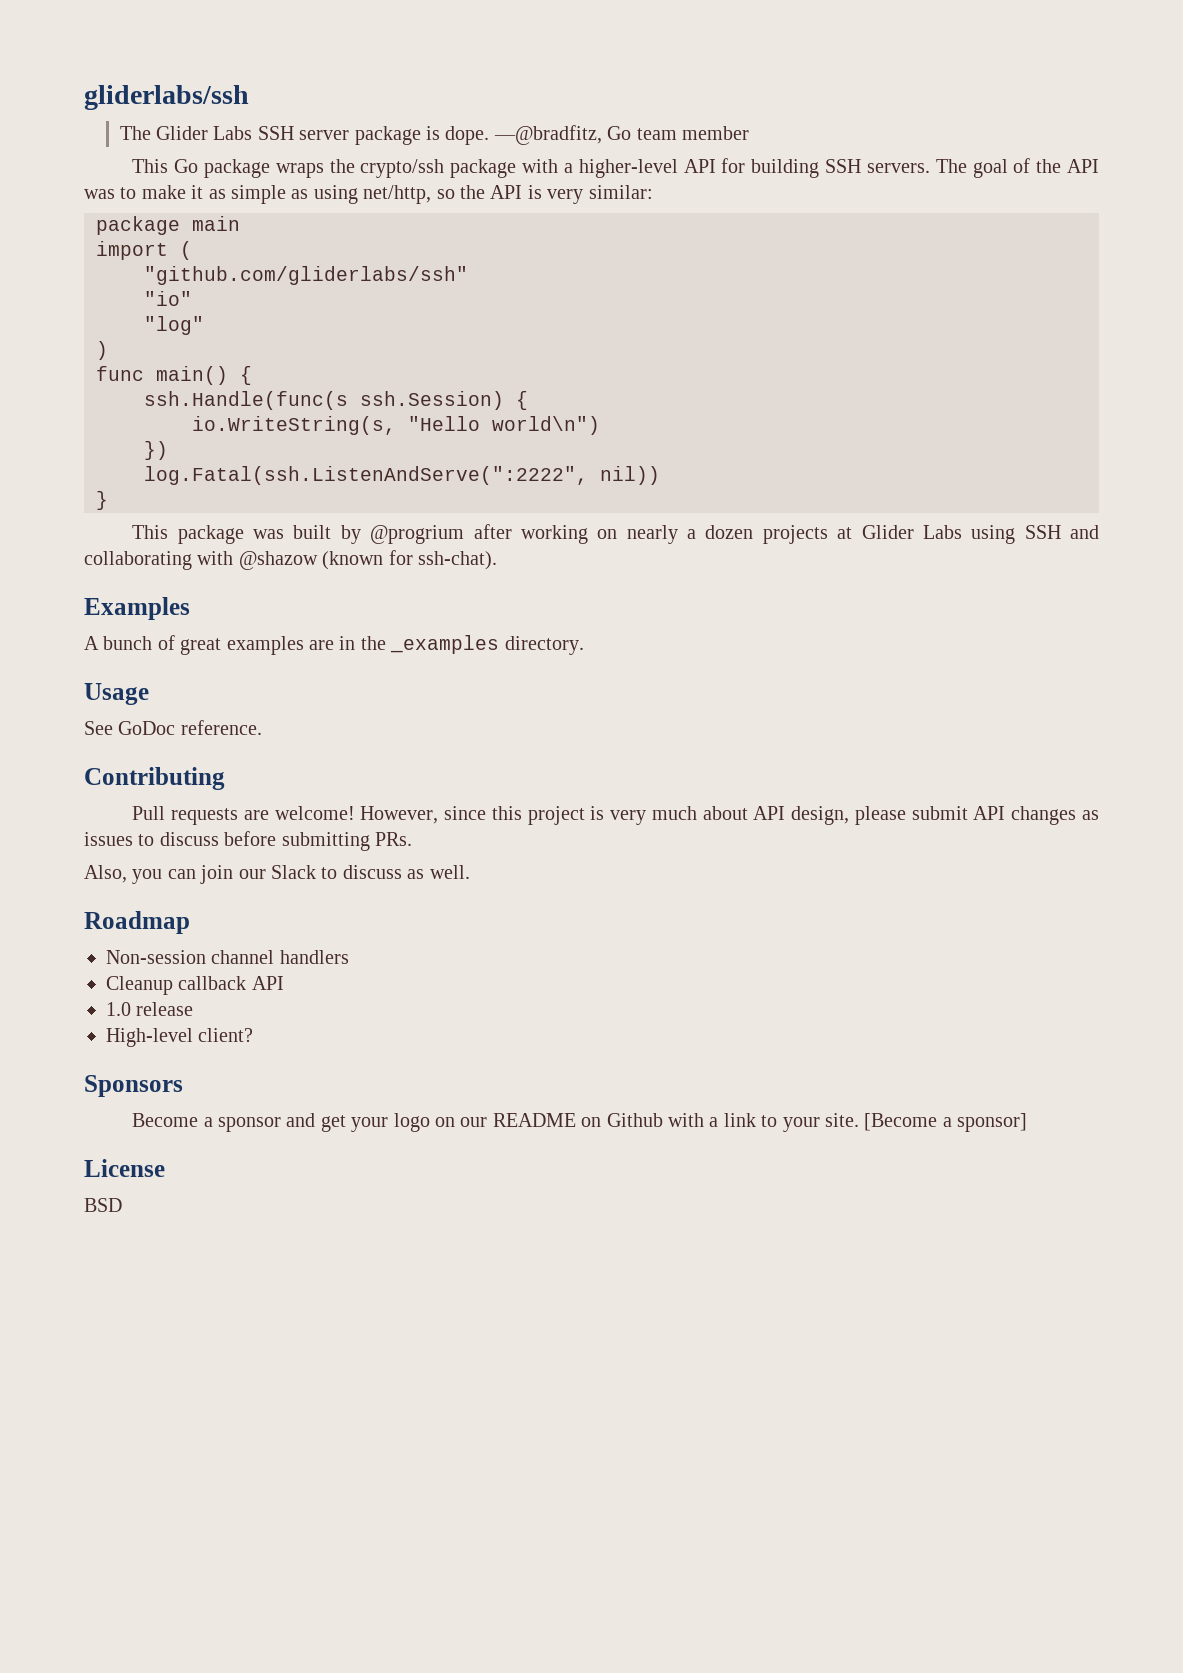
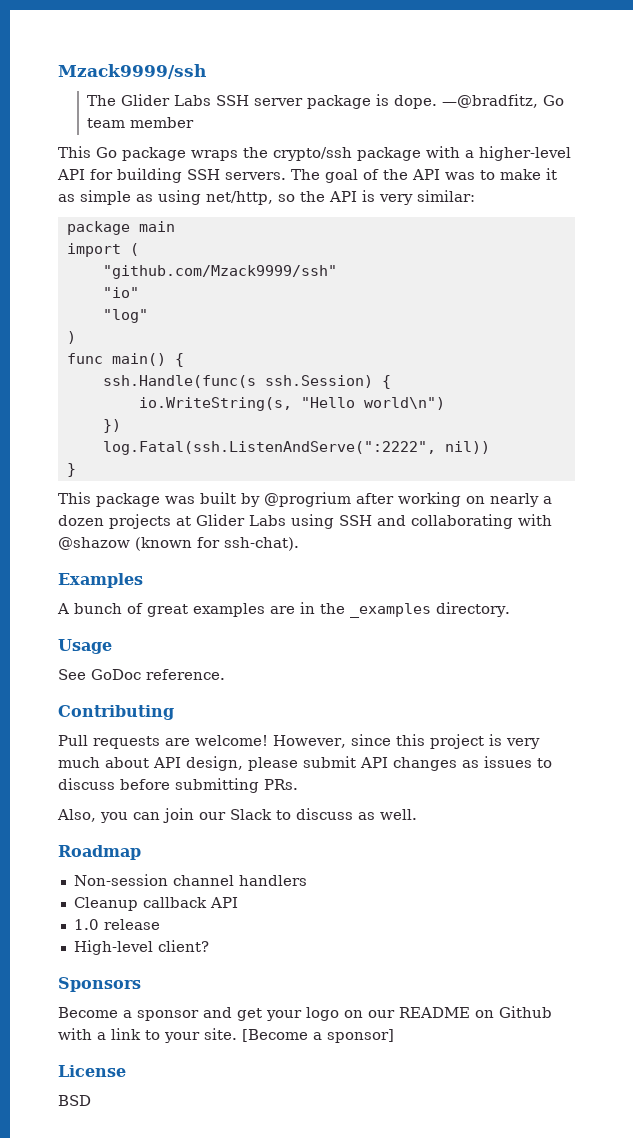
[84,85,249,110] gliderlabs/ssh -> [58,64,206,79] Mzack9999/ssh
[144,266,468,285] "github.com/gliderlabs/ssh" -> [102,265,337,279] "github.com/Mzack9999/ssh"

